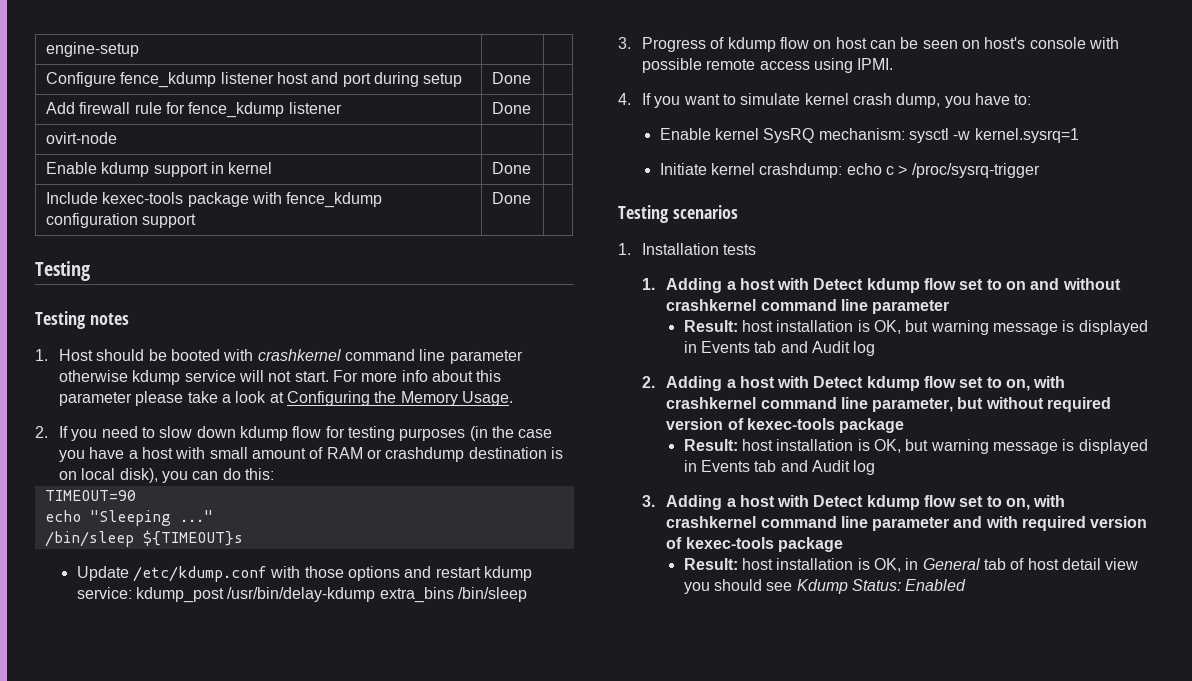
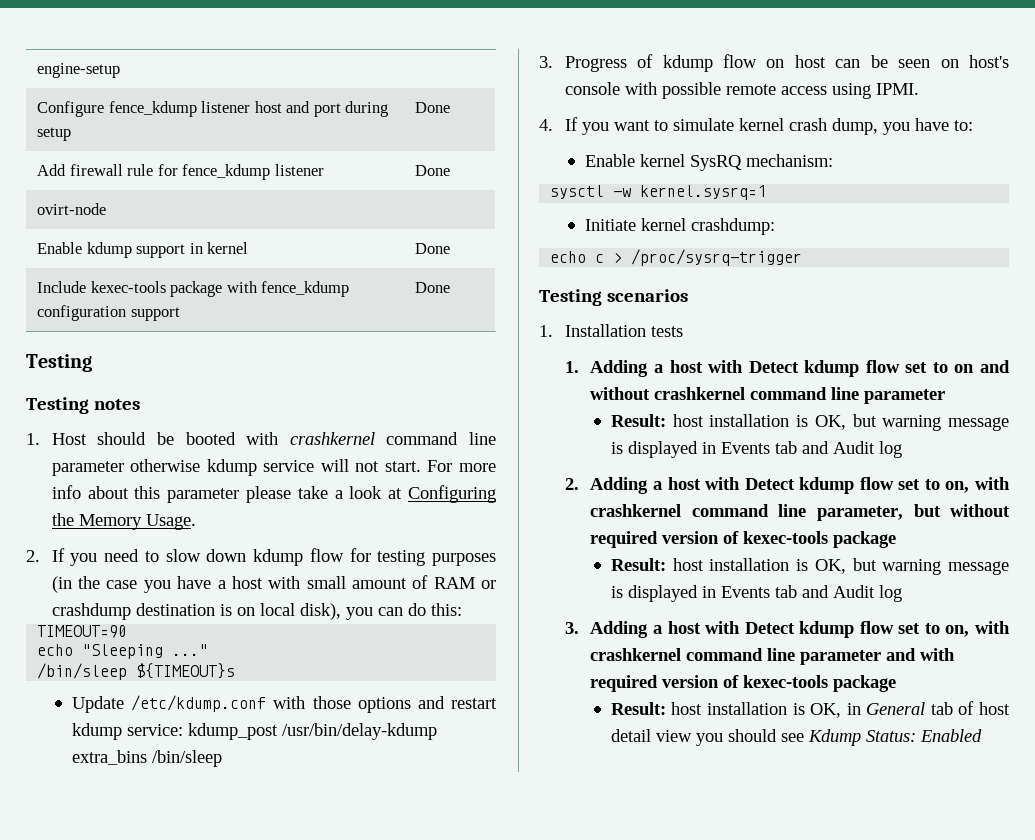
(905, 134) none -> (834, 160) //
(843, 170) none -> (776, 226) //

